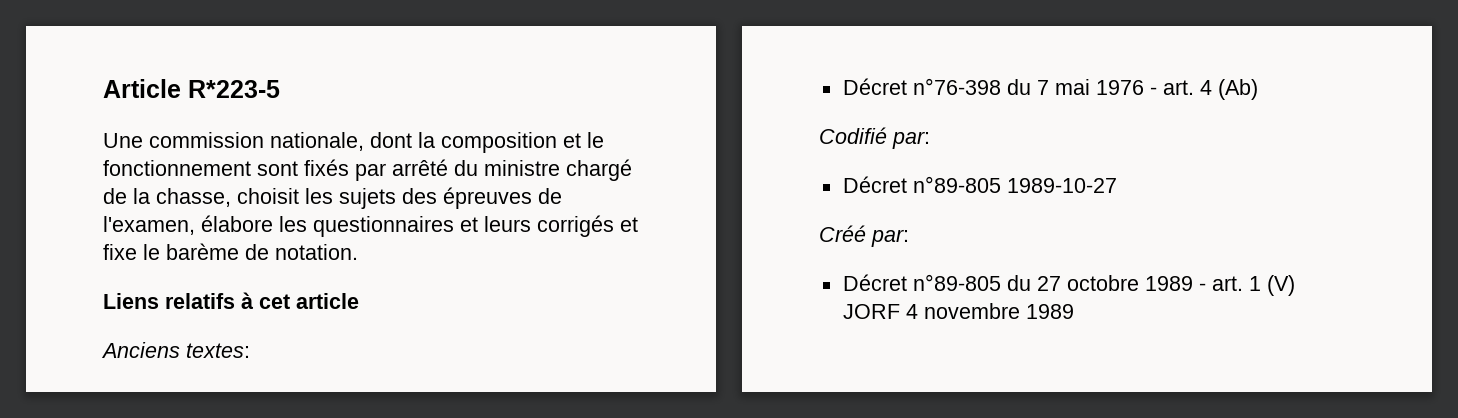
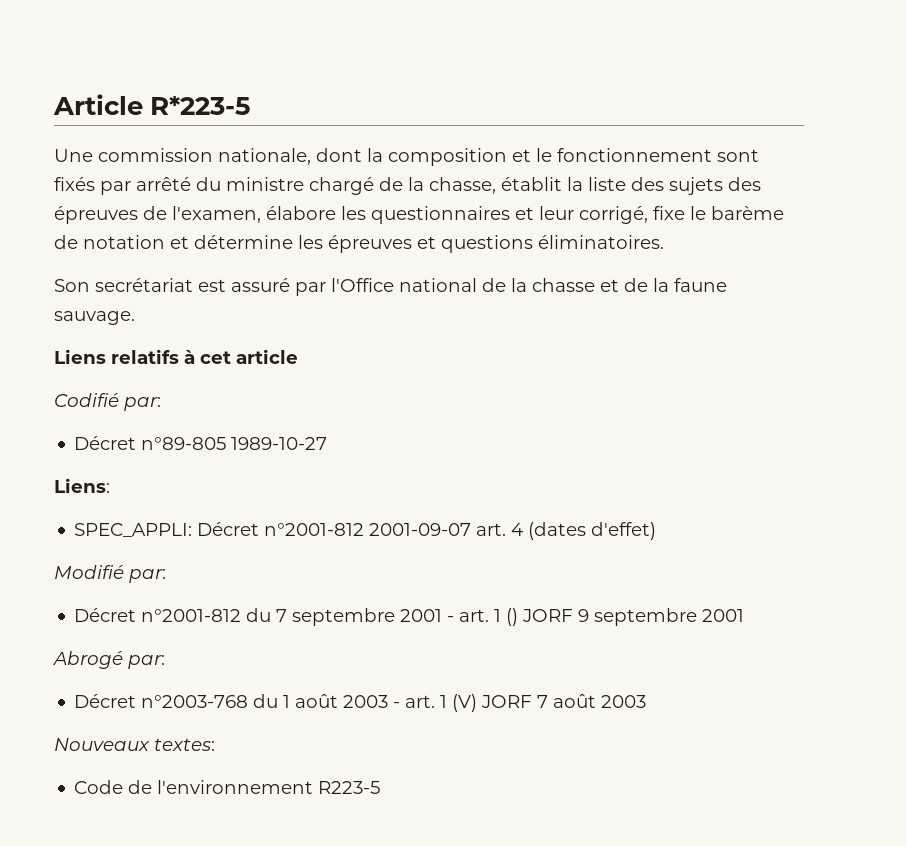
[237,188,333,204] choisit les -> [501,177,664,191] établit la liste des
[484,215,638,237] leurs corrigés et -> [539,206,648,224] leur corrigé,
[275,244,358,260] notation. -> [83,235,664,253] [54,278,727,296] [54,311,135,325] notation et détermine les épreuves et questions éliminatoires. // Son secrétariat est assuré par l'Office national de la chasse et de la faune sauvage.
[101,342,250,358] [842,78,1258,100] // Anciens textes: // Décret n°76-398 du 7 mai 1976 - art. 4 (Ab) -> (298, 356) none
[819,225,909,247] [842,274,1193,291] Créé par: // Décret n°89-805 du 27 octobre 1989 -> [54,478,110,493] [74,522,657,540] [54,565,166,583] [74,608,745,626] [53,651,165,669] [74,694,389,708] Liens: // SPEC_APPLI: Décret n°2001-812 2001-09-07 art. 4 (dates d'effet) // Modifié par: // Décret n°2001-812 du 7 septembre 2001 - art. 1 () JORF 9 septembre 2001 // Abrogé par: // Décret n°2003-768 du 1 août 2003
[905,303,1074,319] 4 novembre 1989 -> [537,694,647,708] [54,738,215,751] [74,780,381,794] 7 août 2003 // Nouveaux textes: // Code de l'environnement R223-5

